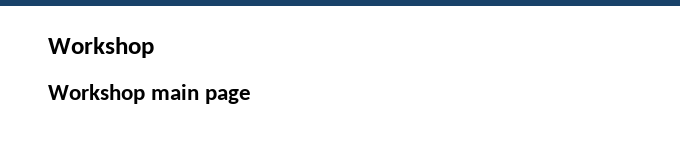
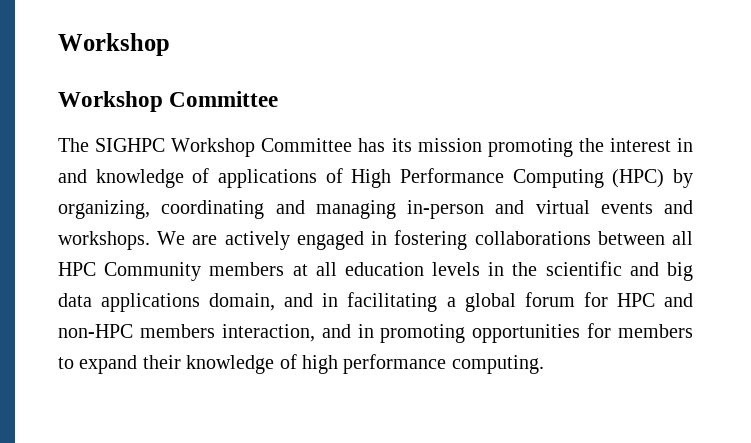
[151,84,252,104] main page -> [169,91,279,107] [58,138,694,157] [58,168,693,188] [58,200,693,219] [58,230,693,250] [58,261,693,281] [58,292,694,312] [58,323,693,343] [58,354,544,374] Committee // The SIGHPC Workshop Committee has its mission promoting the interest in and knowledge of applications of High Performance Computing (HPC) by organizing, coordinating and managing in-person and virtual events and workshops. We are actively engaged in fostering collaborations between all HPC Community members at all education levels in the scientific and big data applications domain, and in facilitating a global forum for HPC and non-HPC members interaction, and in promoting opportunities for members to expand their knowledge of high performance computing.

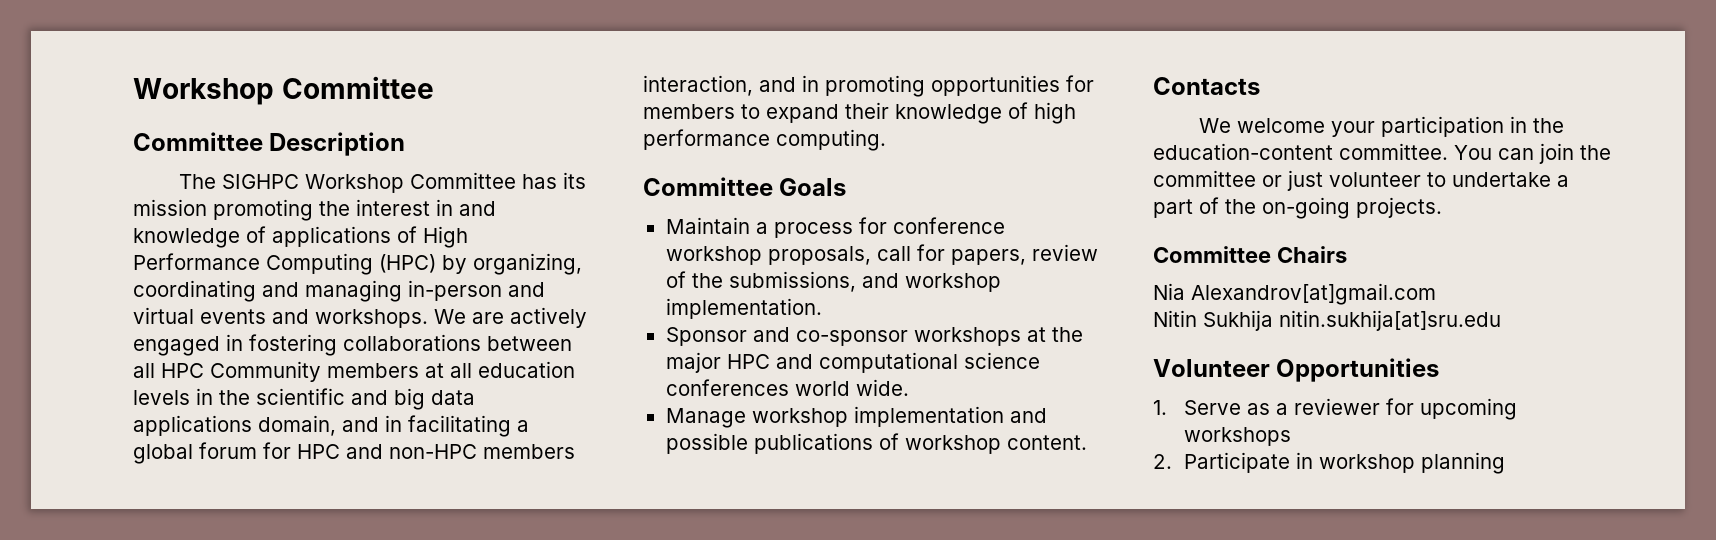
[58,33,170,56] [58,91,279,112] Workshop // Workshop Committee -> [133,76,434,105] [133,132,406,156] Workshop Committee // Committee Description
(544, 364) none -> [643,177,847,196] [665,217,1005,238] [665,244,1098,265] [665,271,1001,292] [665,298,822,319] [665,327,1083,346] [665,352,1040,373] [665,379,909,396] [665,406,1047,428] [665,433,1087,454] [1153,77,1260,95] [1199,116,1565,137] [1153,143,1611,164] [1153,170,1569,191] [1153,197,1442,219] [1153,246,1347,263] [1153,283,1436,305] [1153,310,1501,331] [1153,358,1440,382] [1153,398,1518,420] [1184,427,1292,446] [1153,452,1506,474] // Committee Goals // Maintain a process for conference workshop proposals, call for papers, review of the submissions, and workshop implementation. // Sponsor and co-sponsor workshops at the major HPC and computational science conferences world wide. // Manage workshop implementation and possible publications of workshop content. // Contacts // We welcome your participation in the education-content committee. You can join the committee or just volunteer to undertake a part of the on-going projects. // Committee Chairs // Nia Alexandrov[at]gmail.com // Nitin Sukhija nitin.sukhija[at]sru.edu // Volunteer Opportunities // 1. Serve as a reviewer for upcoming workshops // 2. Participate in workshop planning

